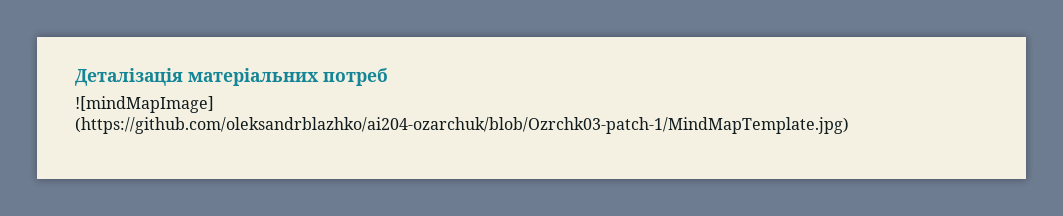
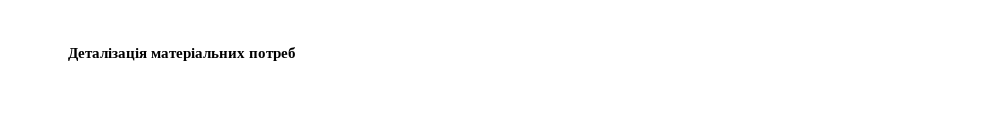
[75,96,214,113] [75,117,849,134] // ![mindMapImage] (https://github.com/oleksandrblazhko/ai204-ozarchuk/blob/Ozrchk03-patch-1/MindMapTemplate.jpg) -> (297, 54) none

